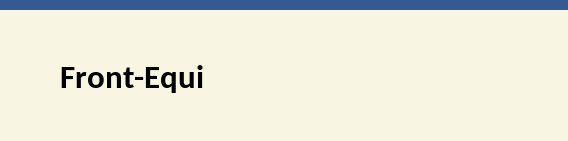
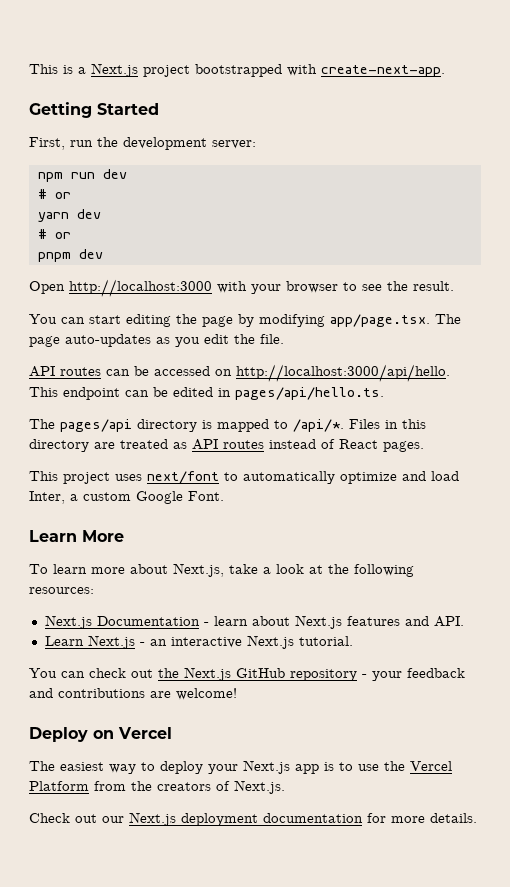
[60,65,204,93] Front-Equi -> [29,63,445,77] [29,102,159,118] [29,137,256,150] [37,169,127,182] [37,189,71,199] [37,209,101,222] [37,229,71,239] [37,249,103,262] [29,279,454,297] [29,314,461,327] [29,334,284,347] [29,364,450,382] [29,387,384,400] [29,419,426,432] [29,439,424,452] [29,471,459,484] [29,491,224,504] [29,530,124,542] [29,563,414,577] [29,587,94,594] [44,615,464,629] [44,635,353,649] [29,667,465,681] [29,688,237,700] [29,727,172,742] [29,760,452,774] [29,780,285,794] [29,812,477,826] This is a Next.js project bootstrapped with create-next-app. // Getting Started // First, run the development server: // npm run dev // # or // yarn dev // # or // pnpm dev // Open http://localhost:3000 with your browser to see the result. // You can start editing the page by modifying app/page.tsx. The page auto-updates as you edit the file. // API routes can be accessed on http://localhost:3000/api/hello. This endpoint can be edited in pages/api/hello.ts. // The pages/api directory is mapped to /api/*. Files in this directory are treated as API routes instead of React pages. // This project uses next/font to automatically optimize and load Inter, a custom Google Font. // Learn More // To learn more about Next.js, take a look at the following resources: // Next.js Documentation - learn about Next.js features and API. // Learn Next.js - an interactive Next.js tutorial. // You can check out the Next.js GitHub repository - your feedback and contributions are welcome! // Deploy on Vercel // The easiest way to deploy your Next.js app is to use the Vercel Platform from the creators of Next.js. // Check out our Next.js deployment documentation for more details.

